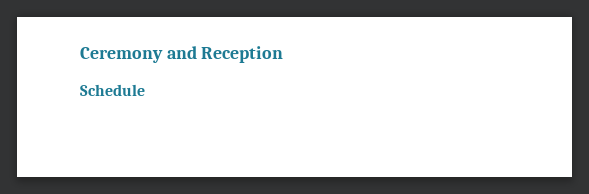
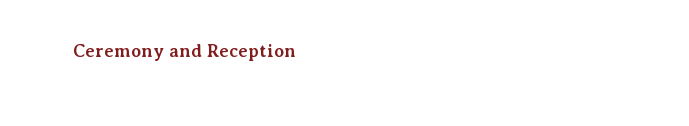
[80,84,145,96] // Schedule -> (296, 52) none

